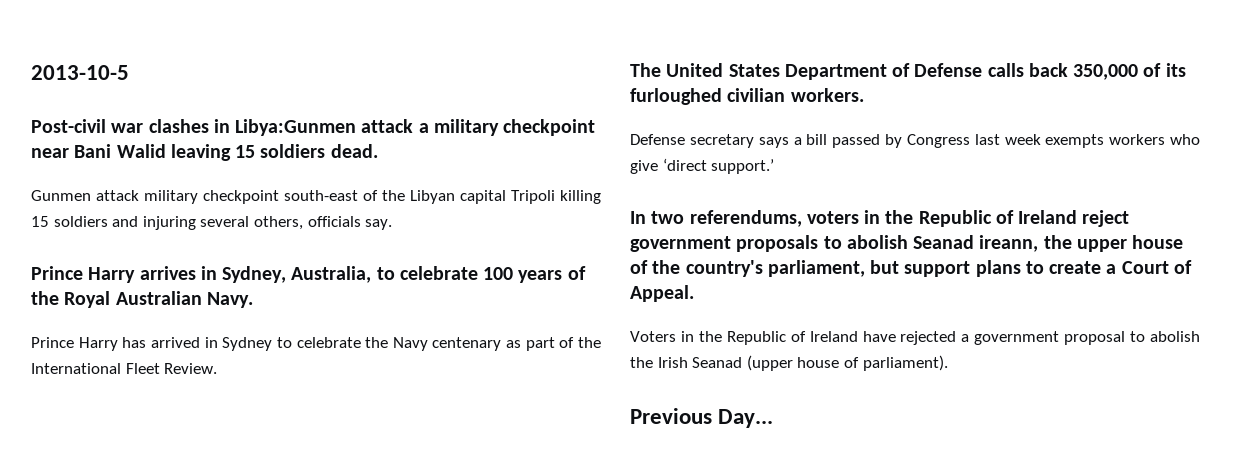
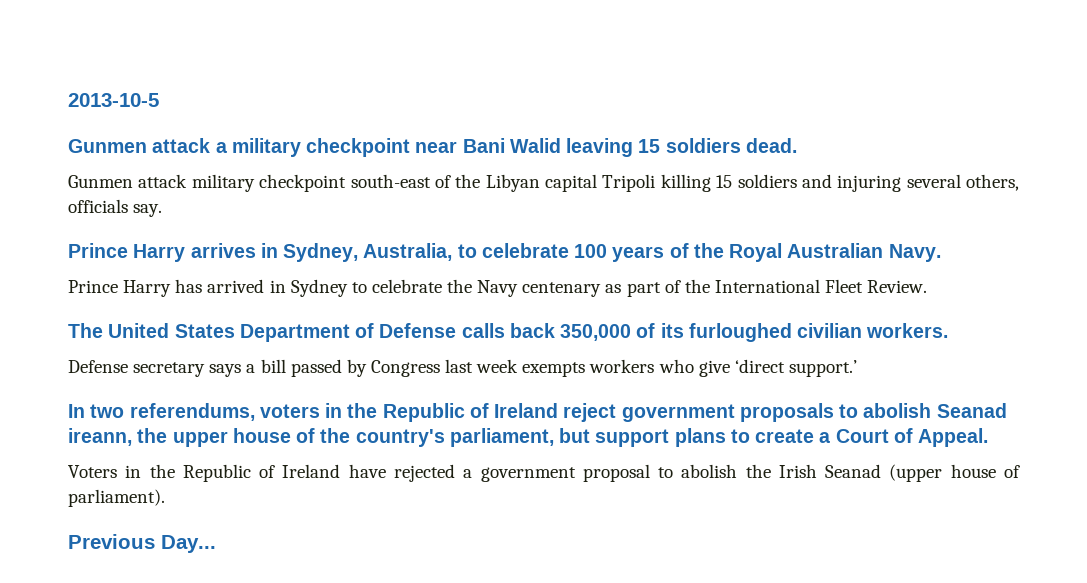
[31,119,357,136] Post-civil war clashes in Libya:Gunmen -> [68,139,147,153] Gunmen

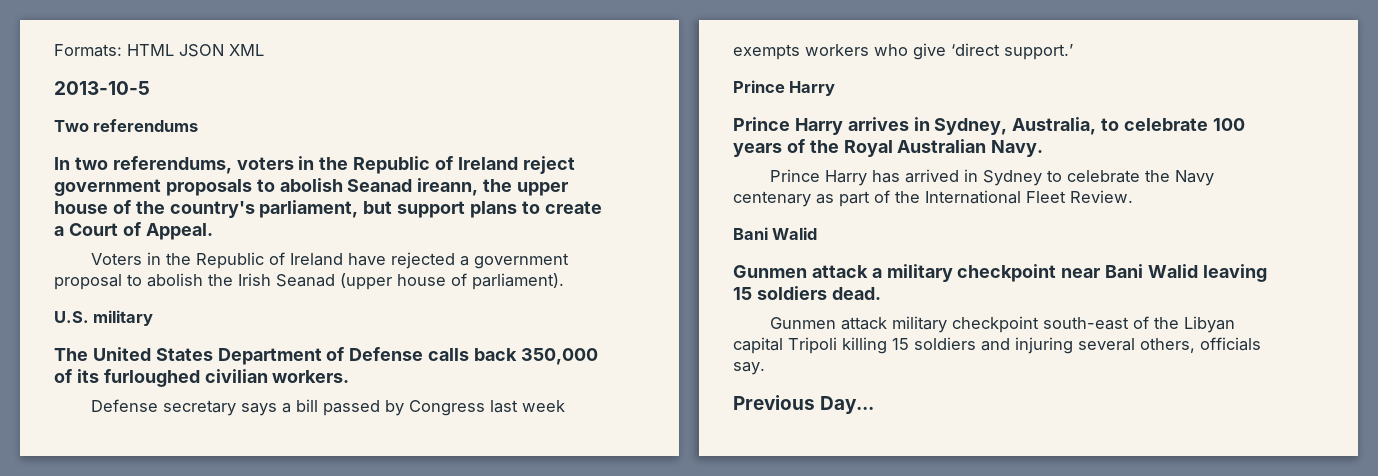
[68,93,159,107] [68,138,797,157] [68,174,1019,192] [68,199,163,217] [68,243,941,262] [68,279,928,297] [68,323,949,342] [68,359,857,377] 2013-10-5 // Gunmen attack a military checkpoint near Bani Walid leaving 15 soldiers dead. // Gunmen attack military checkpoint south-east of the Libyan capital Tripoli killing 15 soldiers and injuring several others, officials say. // Prince Harry arrives in Sydney, Australia, to celebrate 100 years of the Royal Australian Navy. // Prince Harry has arrived in Sydney to celebrate the Navy centenary as part of the International Fleet Review. // The United States Department of Defense calls back 350,000 of its furloughed civilian workers. // Defense secretary says a bill passed by Congress last week exempts workers who give ‘direct support.’ -> [54,44,264,57] [54,81,150,95] [54,119,199,132] Formats: HTML JSON XML // 2013-10-5 // Two referendums
(165, 498) none -> [54,310,154,326] [54,347,598,365] [54,369,350,387] [91,399,566,416] [733,43,1073,60] [733,80,836,96] [733,117,1245,135] [733,139,1044,157] [770,169,1215,186] [733,190,1133,207] [733,227,818,240] [733,264,1267,282] [733,286,881,300] [770,316,1236,333] [733,337,1261,354] [733,362,765,375] // U.S. military // The United States Department of Defense calls back 350,000 of its furloughed civilian workers. // Defense secretary says a bill passed by Congress last week exempts workers who give ‘direct support.’ // Prince Harry // Prince Harry arrives in Sydney, Australia, to celebrate 100 years of the Royal Australian Navy. // Prince Harry has arrived in Sydney to celebrate the Navy centenary as part of the International Fleet Review. // Bani Walid // Gunmen attack a military checkpoint near Bani Walid leaving 15 soldiers dead. // Gunmen attack military checkpoint south-east of the Libyan capital Tripoli killing 15 soldiers and injuring several others, officials say.

